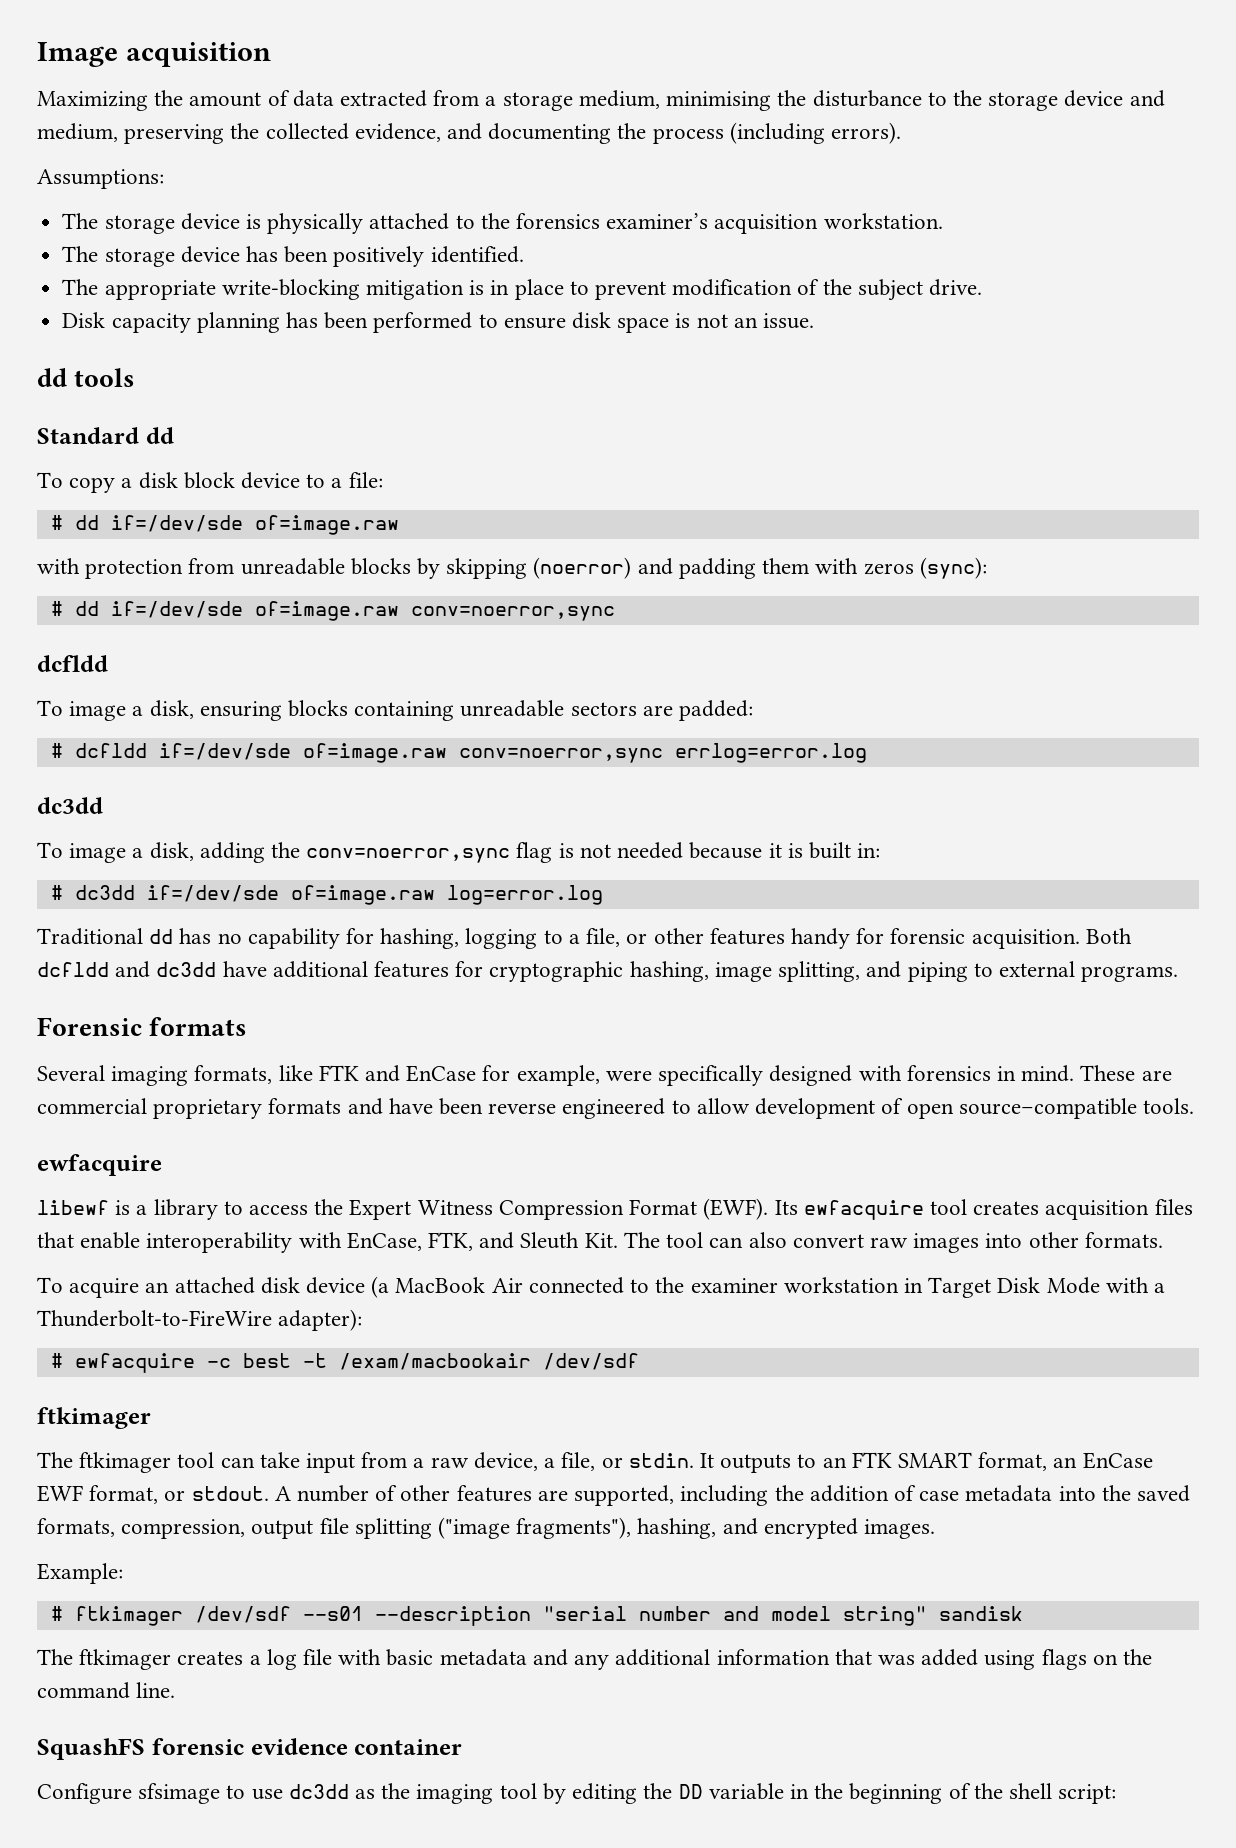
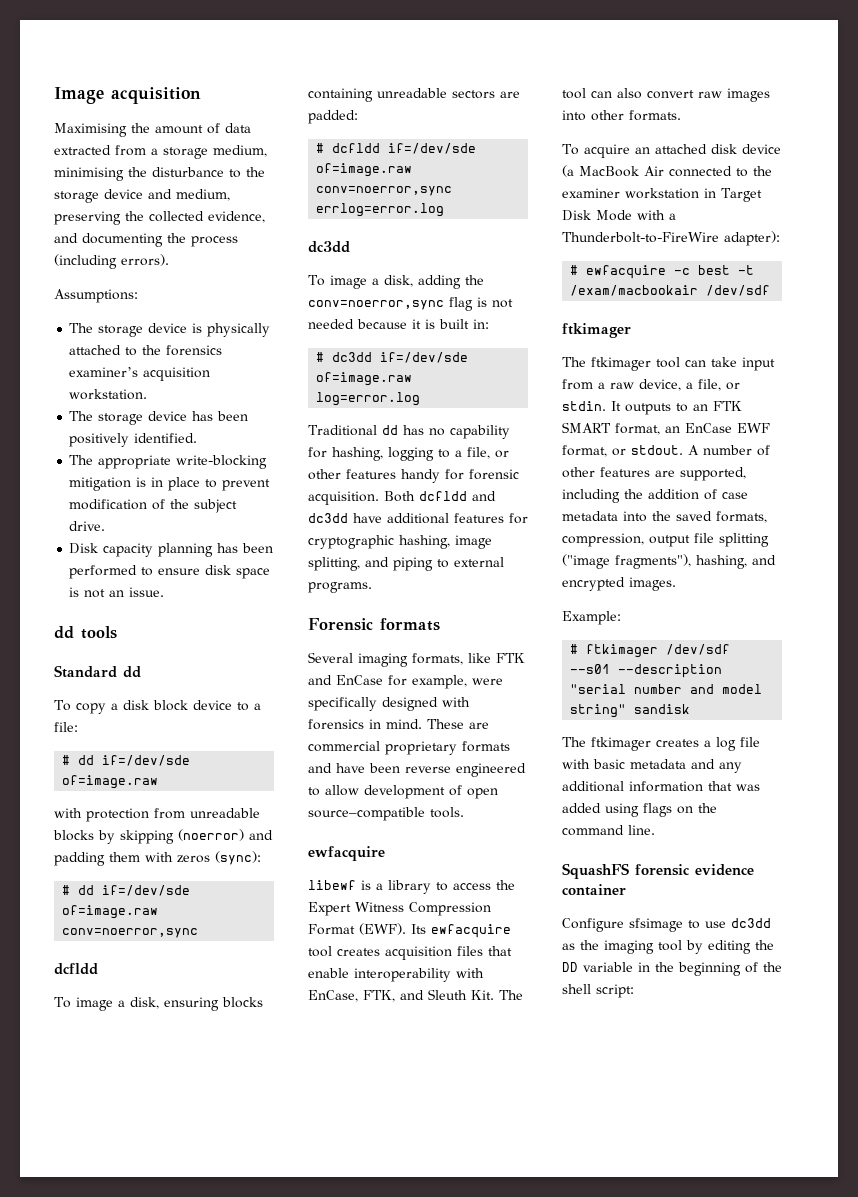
[37,91,148,111] Maximizing -> [54,123,127,137] Maximising

